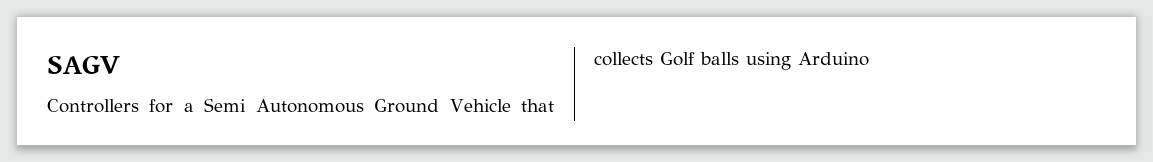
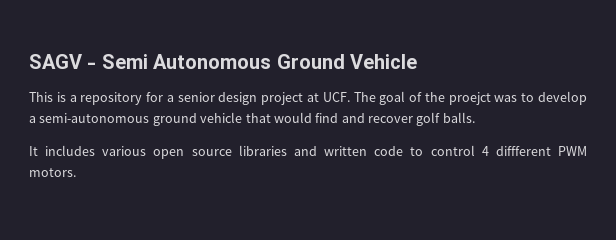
[47,99,194,113] // Controllers for a -> [87,62,97,69] -
[521,99,554,112] [594,52,869,70] that collects Golf balls using Arduino -> [29,91,587,105] [29,112,475,126] [29,145,587,159] [29,168,76,177] // This is a repository for a senior design project at UCF. The goal of the proejct was to develop a semi-autonomous ground vehicle that would find and recover golf balls. // It includes various open source libraries and written code to control 4 diffferent PWM motors.

